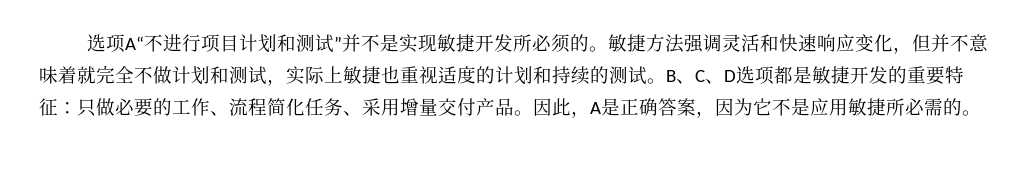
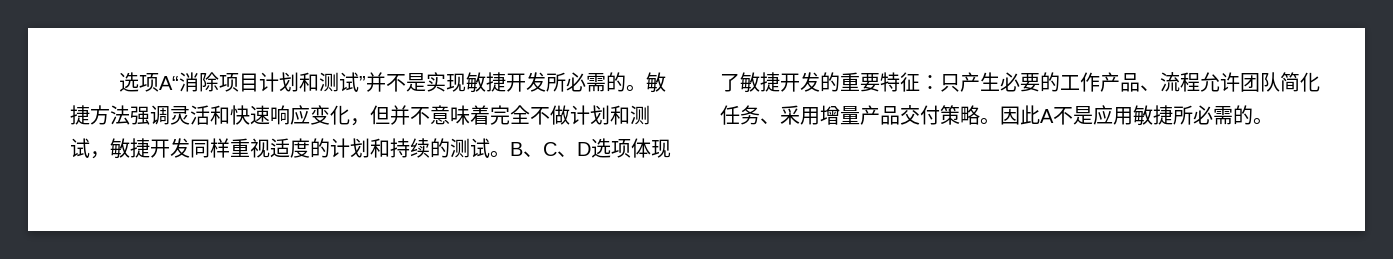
[144,34,202,52] 不进行 -> [178,72,219,92] 消除
[551,34,571,53] 须 -> [585,73,606,92] 需
[77,66,96,84] 就 -> (490, 115) none
[286,66,400,85] 实际上敏捷也 -> [110,138,230,159] 敏捷开发同样
[774,66,812,84] 都是 -> [631,138,671,158] [720,73,740,92] 体现了
[96,98,115,116] 做 -> [960,72,1000,92] 产生
[210,98,267,116] 、流程 -> [1100,72,1280,92] 产品、流程允许团队
[438,98,772,118] 交付产品。因此，A是正确答案，因为它 -> [860,105,1054,125] 产品交付策略。因此A

